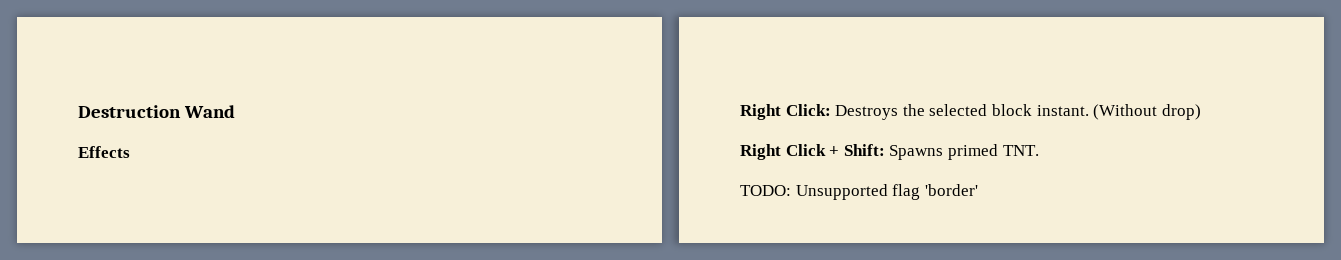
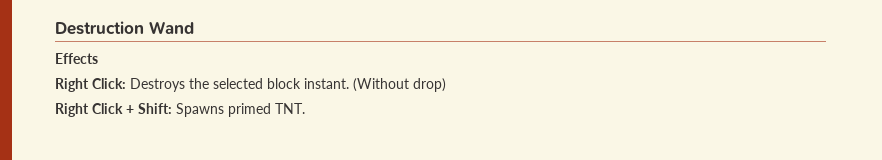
[740,184,978,200] // TODO: Unsupported flag 'border' -> (305, 108) none

